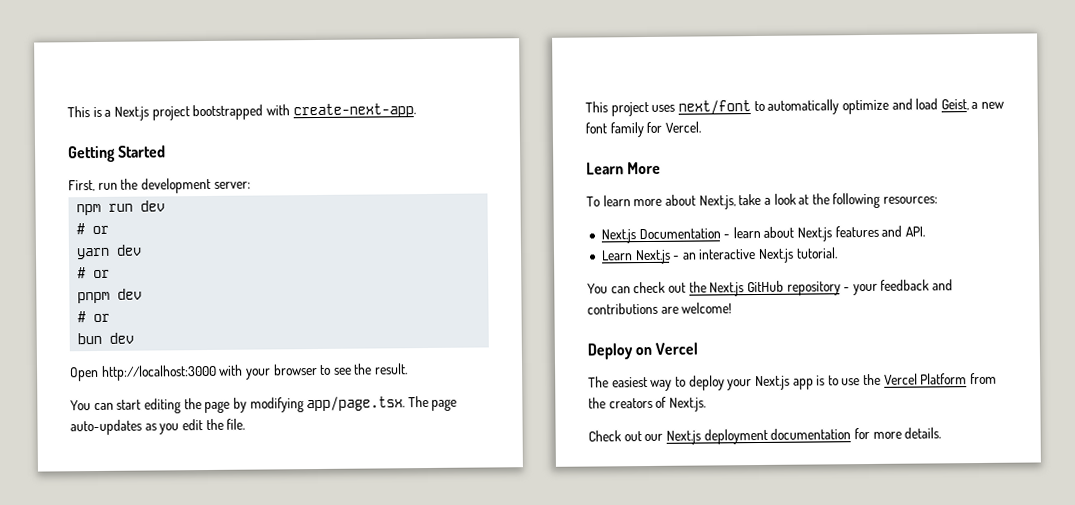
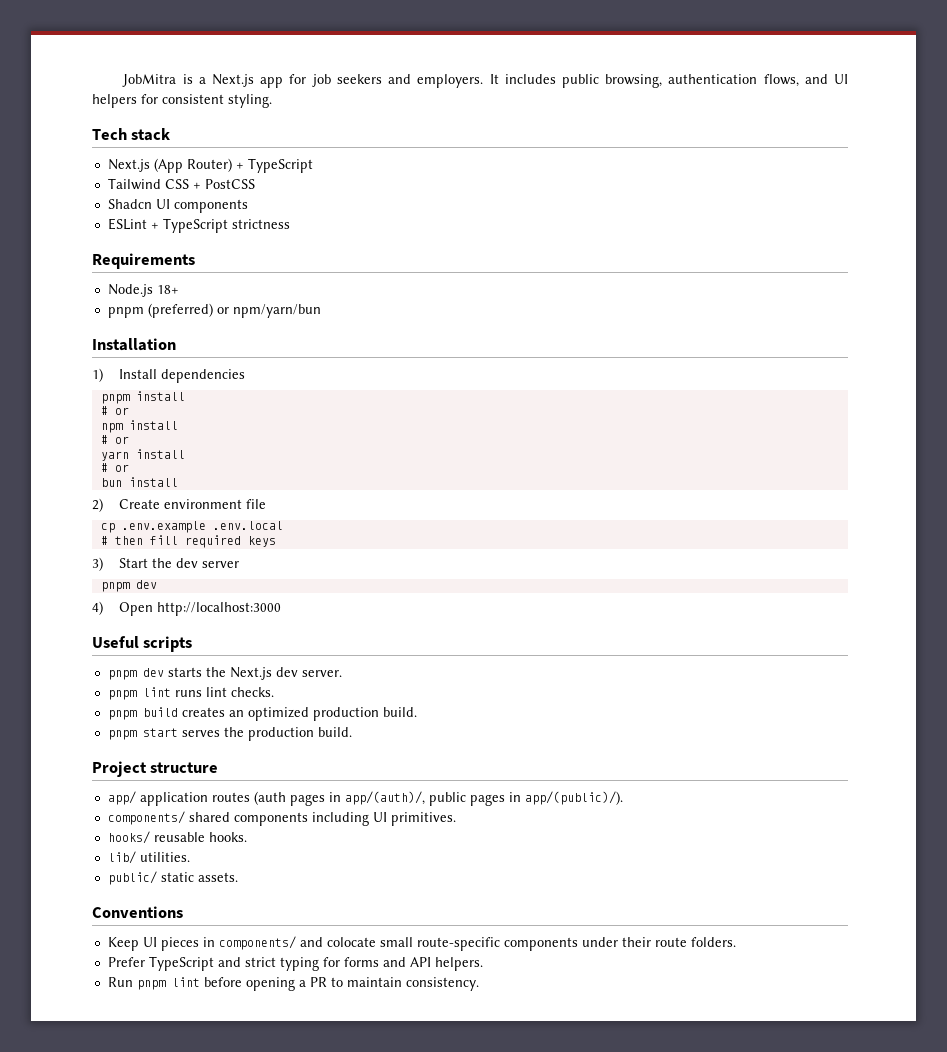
[67,106,90,118] This -> [122,74,177,87] JobMitra
[151,103,416,121] [68,145,167,163] [68,177,251,194] project bootstrapped with create-next-app. // Getting Started // First, run the development server: -> [260,74,848,88] [92,94,272,108] [92,128,171,141] [107,158,313,173] [107,178,255,190] [107,199,248,213] [107,218,290,233] [92,253,195,269] [107,284,179,297] [107,303,321,318] [92,338,176,351] [92,368,246,383] [100,391,185,404] [100,406,129,415] app for job seekers and employers. It includes public browsing, authentication flows, and UI helpers for consistent styling. // Tech stack // Next.js (App Router) + TypeScript // Tailwind CSS + PostCSS // Shadcn UI components // ESLint + TypeScript strictness // Requirements // Node.js 18+ // pnpm (preferred) or npm/yarn/bun // Installation // 1) Install dependencies // pnpm install // # or
[108,200,166,212] run dev -> [128,420,178,430] install
[116,244,143,256] [77,267,111,279] [77,288,143,304] [77,311,111,323] [77,332,135,345] dev // # or // pnpm dev // # or // bun dev // -> [135,449,185,459] [100,463,129,472] [100,477,178,487] [92,498,267,512] [100,521,283,533] [100,535,276,548] [92,557,240,571] [100,580,157,592] [92,601,103,615] install // # or // bun install // 2) Create environment file // cp .env.example .env.local // # then fill required keys // 3) Start the dev server // pnpm dev // 4)
[219,363,409,380] [70,395,458,414] [70,418,246,436] [585,98,1005,117] [585,121,701,138] [586,161,662,175] [586,192,939,210] [600,225,926,244] [600,247,838,265] [587,279,954,297] [587,302,733,315] [587,342,699,360] [588,372,998,391] [588,396,706,412] [588,427,942,445] with your browser to see the result. // You can start editing the page by modifying app/page.tsx. The page auto-updates as you edit the file. // This project uses next/font to automatically optimize and load Geist, a new font family for Vercel. // Learn More // To learn more about Next.js, take a look at the following resources: // Next.js Documentation - learn about Next.js features and API. // Learn Next.js - an interactive Next.js tutorial. // You can check out the Next.js GitHub repository - your feedback and contributions are welcome! // Deploy on Vercel // The easiest way to deploy your Next.js app is to use the Vercel Platform from the creators of Next.js. // Check out our Next.js deployment documentation for more details. -> [92,636,193,652] [107,667,342,680] [107,687,274,700] [107,707,417,721] [107,727,352,741] [92,761,219,777] [107,791,623,806] [107,811,456,826] [107,831,247,844] [107,851,190,864] [107,871,238,885] [92,906,183,918] [107,936,736,951] [107,956,483,971] [107,977,479,991] // Useful scripts // pnpm dev starts the Next.js dev server. // pnpm lint runs lint checks. // pnpm build creates an optimized production build. // pnpm start serves the production build. // Project structure // app/ application routes (auth pages in app/(auth)/, public pages in app/(public)/). // components/ shared components including UI primitives. // hooks/ reusable hooks. // lib/ utilities. // public/ static assets. // Conventions // Keep UI pieces in components/ and colocate small route-specific components under their route folders. // Prefer TypeScript and strict typing for forms and API helpers. // Run pnpm lint before opening a PR to maintain consistency.

